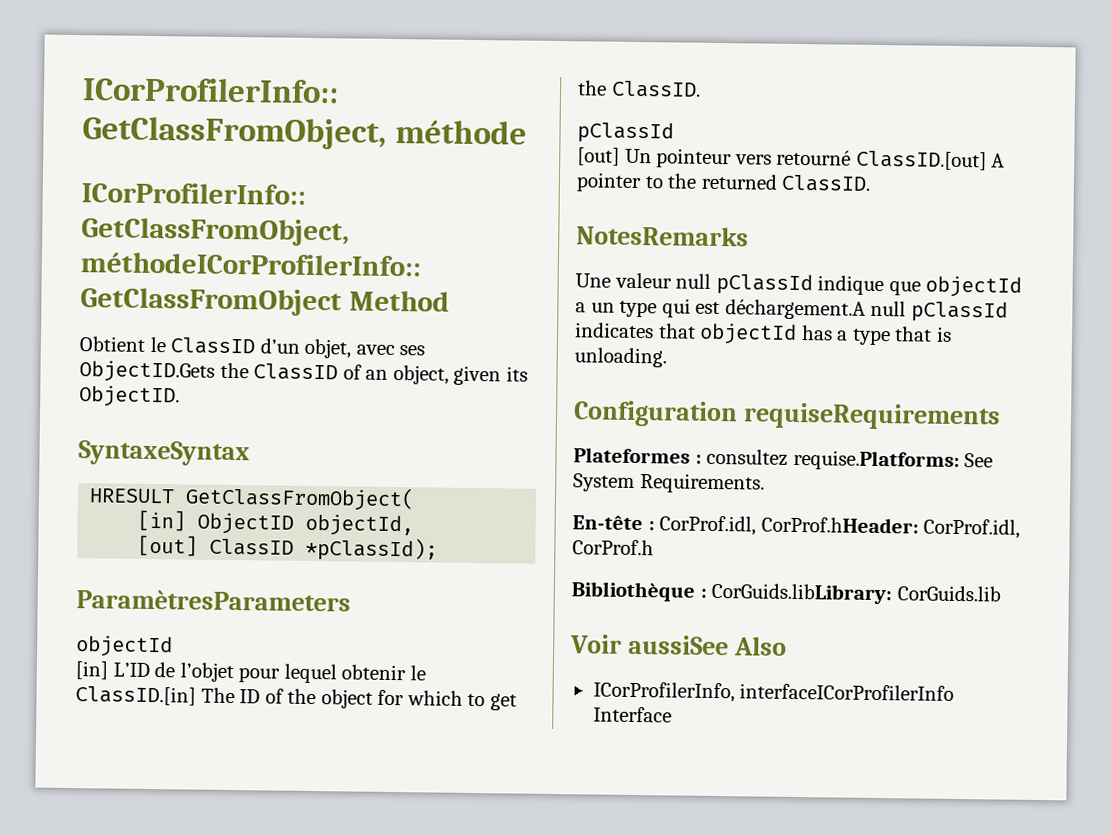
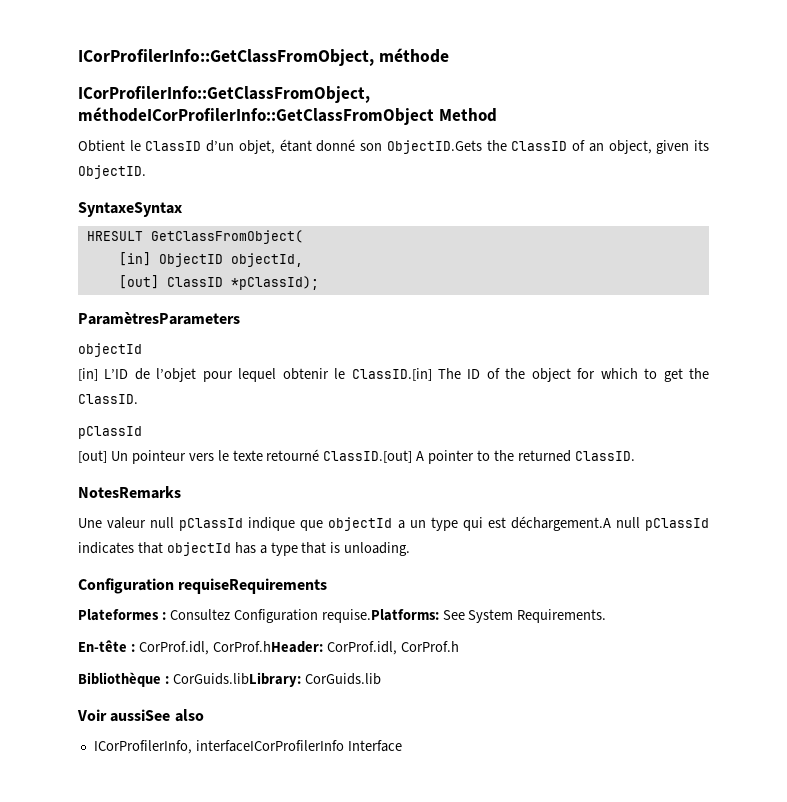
[355,344,426,356] avec ses -> [279,139,383,152] étant donné son
(772, 159) none -> [217,450,263,461] le texte
[706,448,789,466] consultez -> [169,609,318,623] Consultez Configuration
[733,636,787,656] Also -> [174,709,204,722] also

